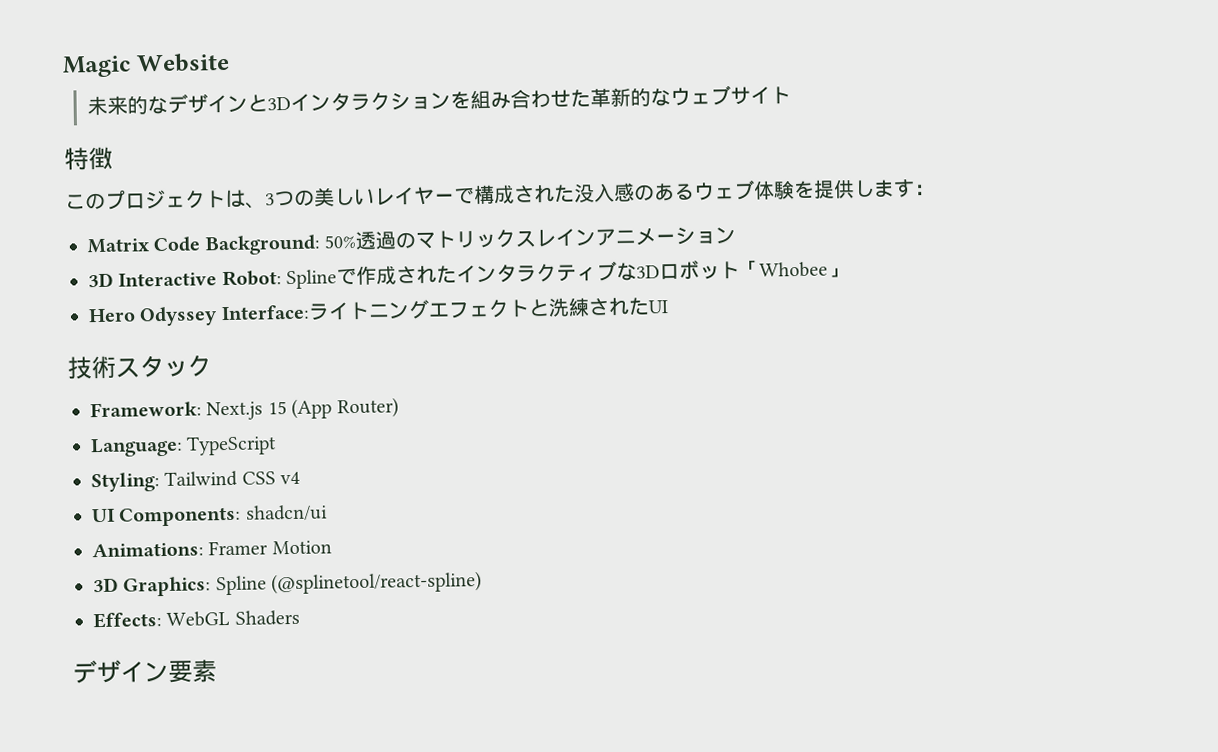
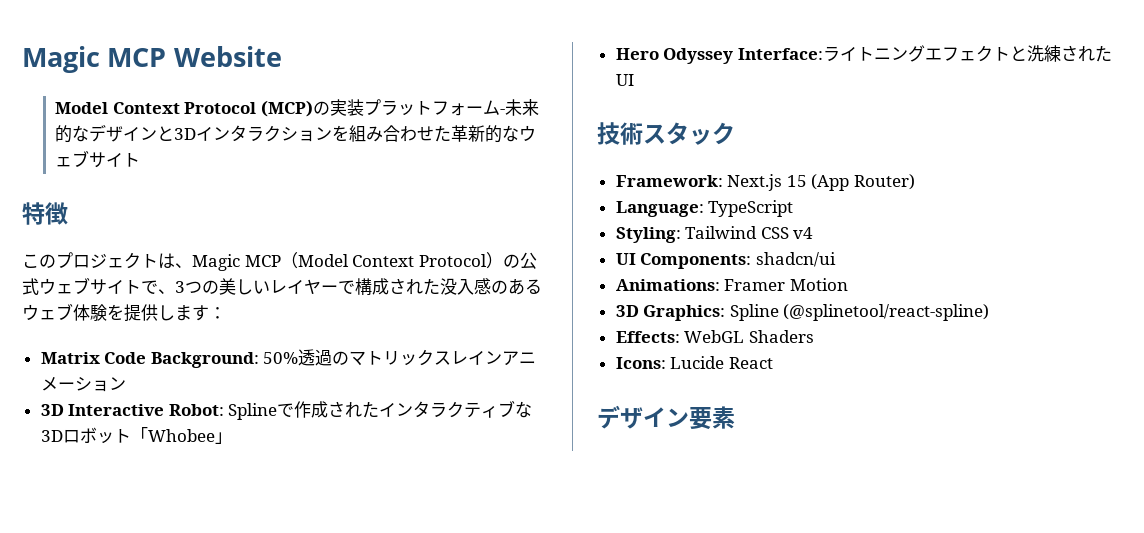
[62,55,131,78] Magic -> [22,46,167,73] Magic MCP
(230, 62) none -> [55,99,505,117] Model Context Protocol (MCP)の実装プラットフォーム-
(266, 205) none -> [192,252,537,271] [22,277,175,295] Magic MCP（Model Context Protocol）の公式ウェブサイトで、
(300, 617) none -> [615,356,773,369] // Icons: Lucide React

